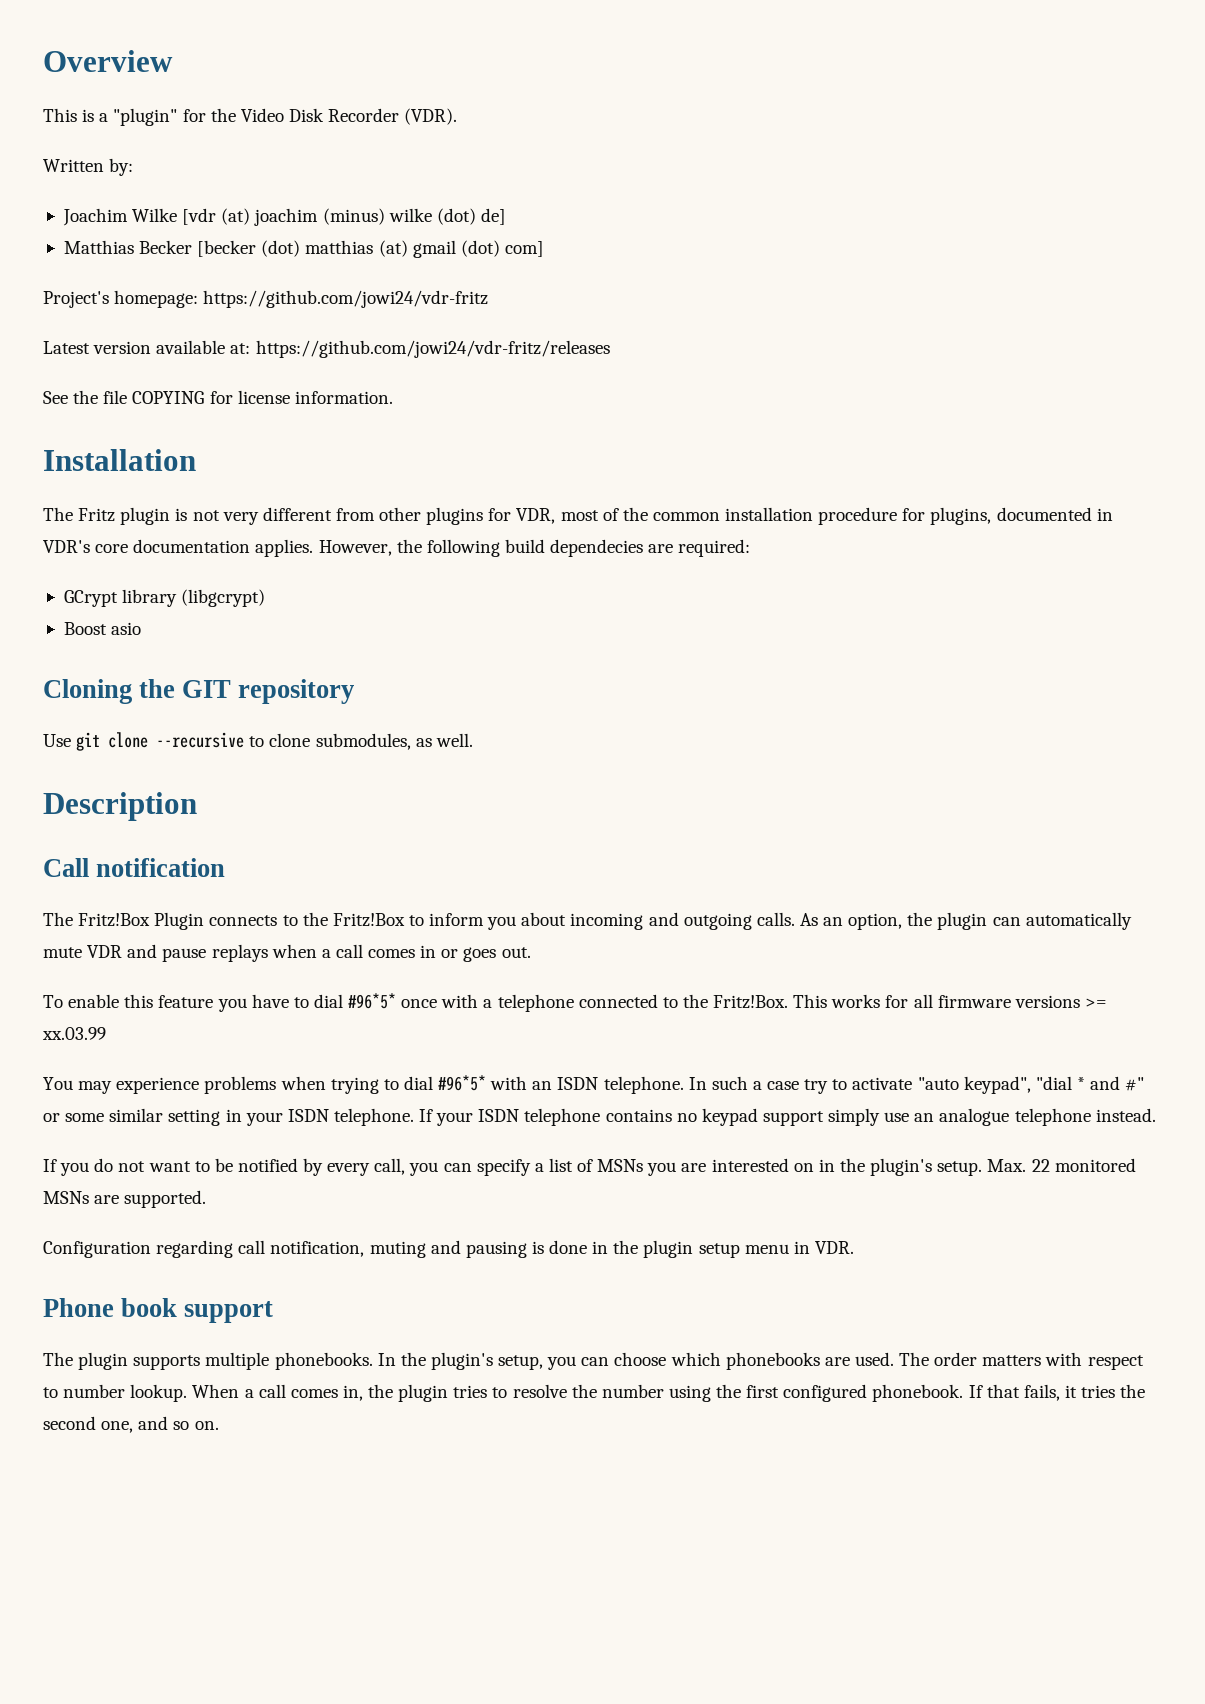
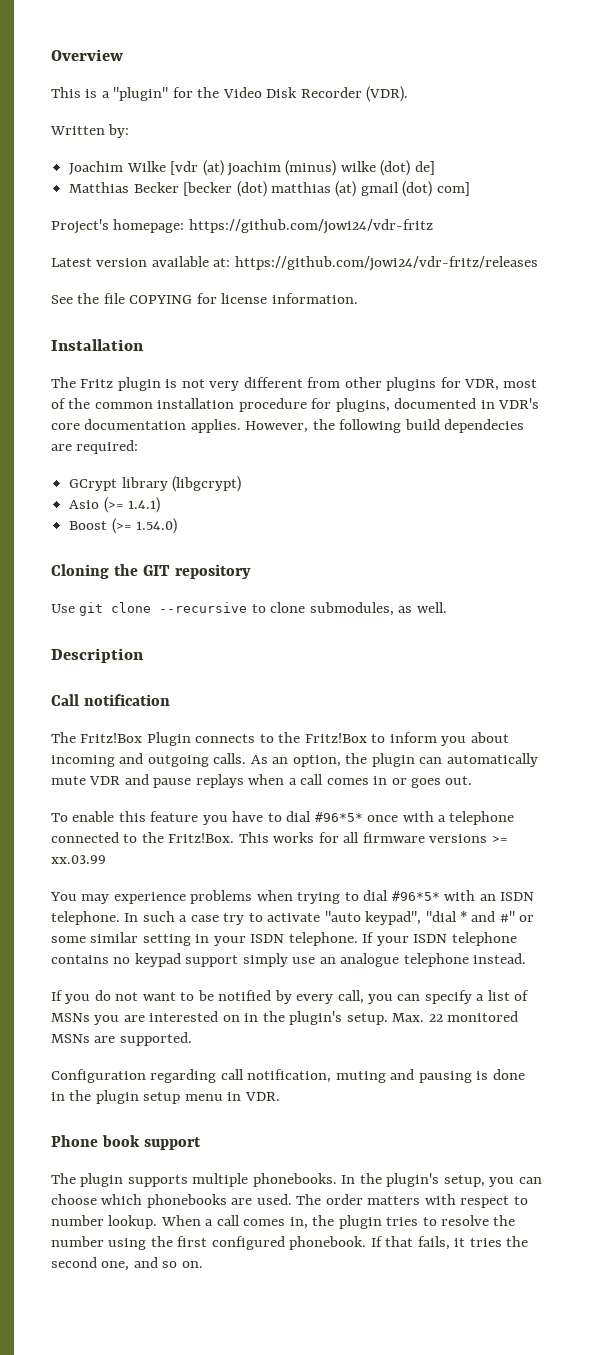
(266, 598) none -> [69,497,161,513] // Asio (>= 1.4.1)
[111,622,142,635] asio -> [111,518,178,534] (>= 1.54.0)

